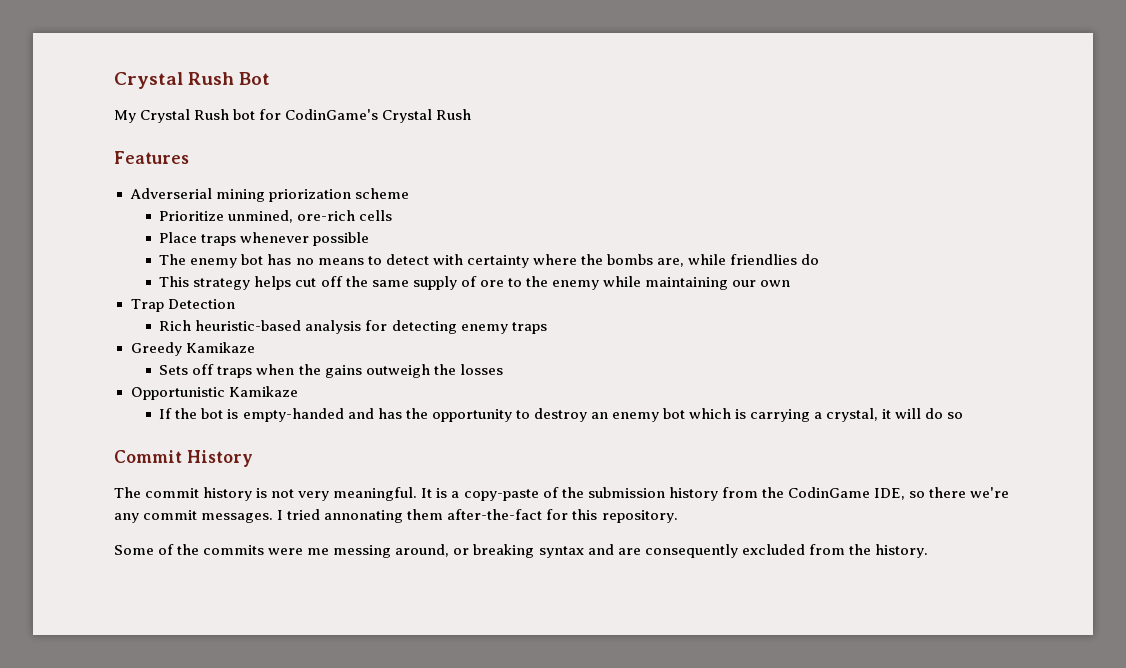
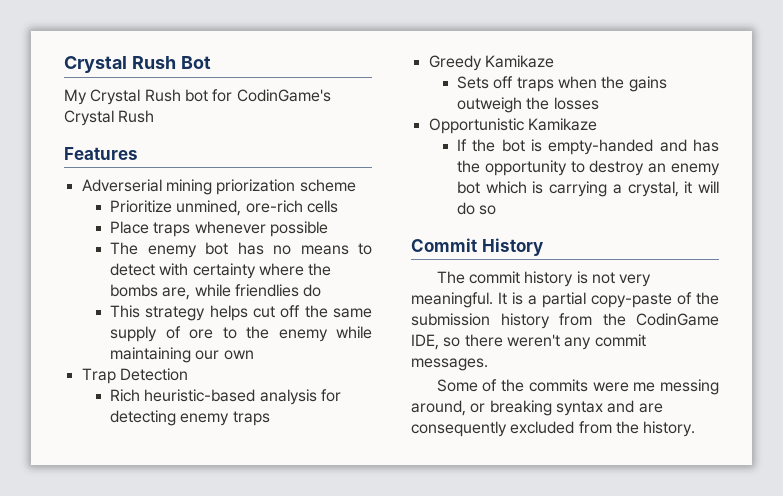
(460, 494) none -> [542,292,586,308] partial
[970,487,1010,498] we're -> [506,334,560,347] weren't
[277,509,678,523] I tried annonating them after-the-fact for this repository. -> (488, 364) none

